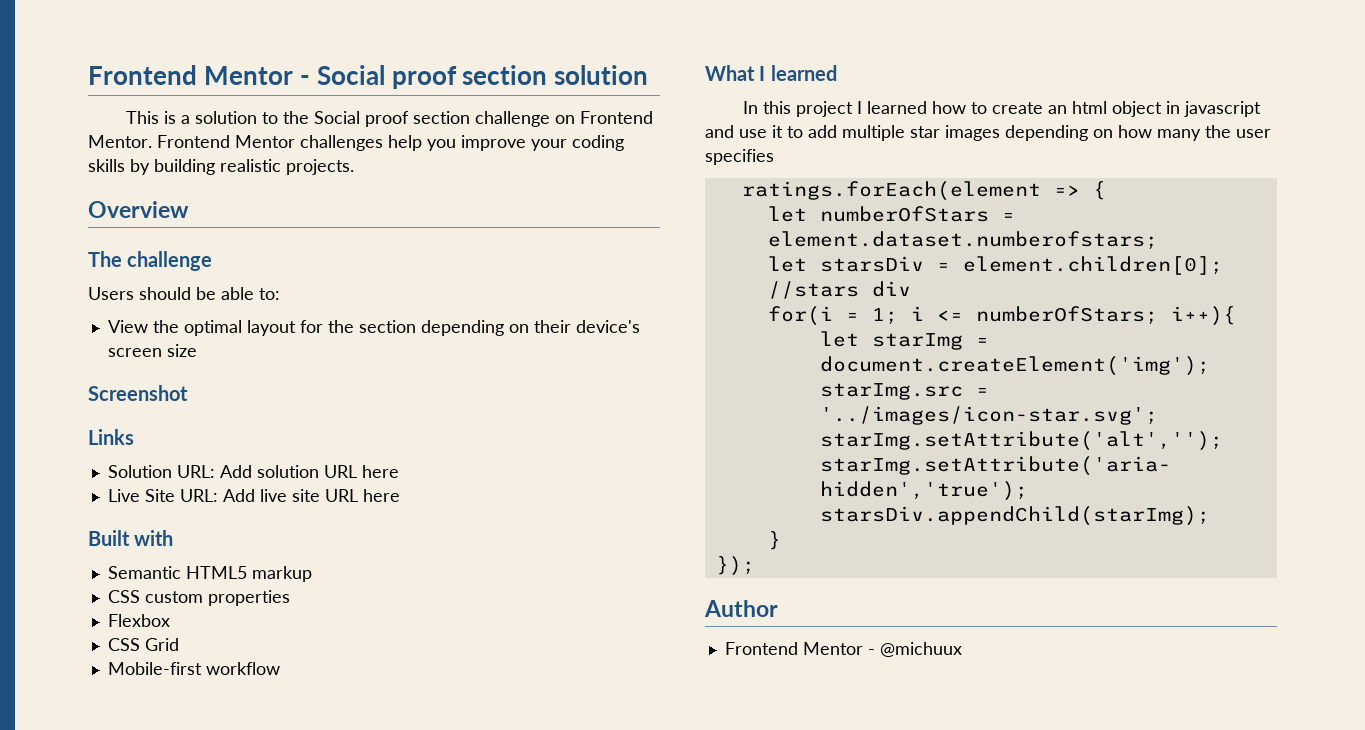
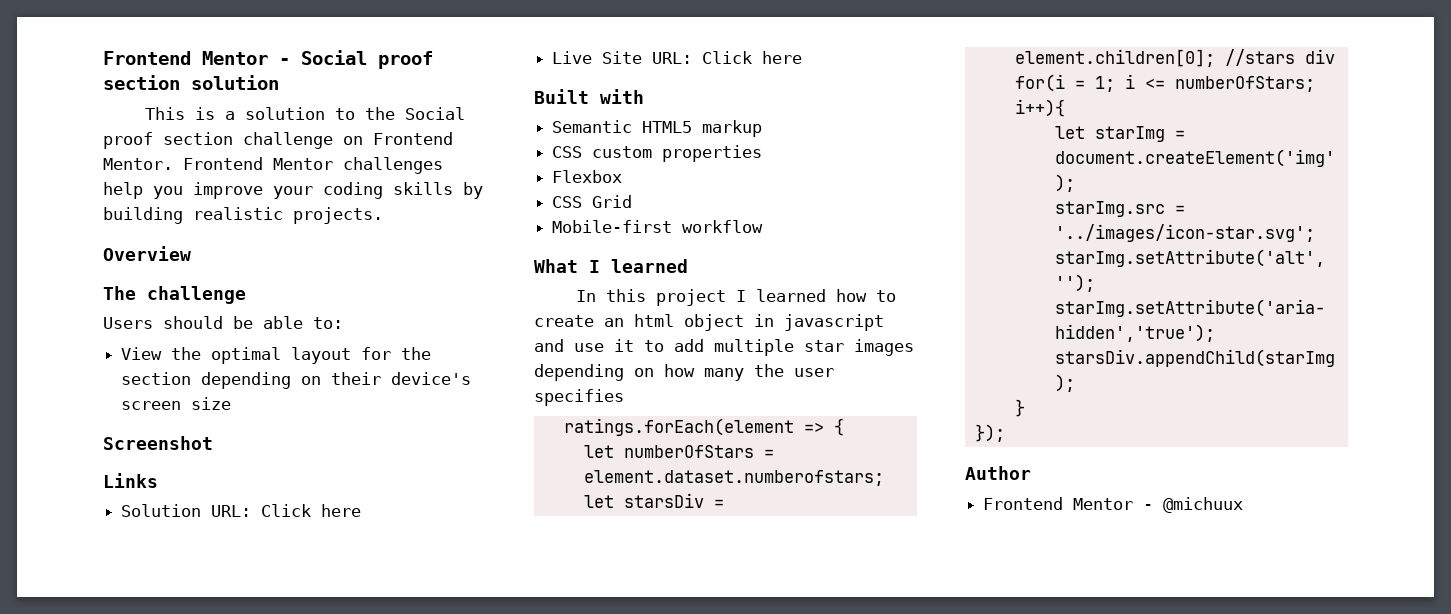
[219,465,357,478] Add solution URL -> [261,504,312,517] Click
[222,489,358,502] Add live site URL -> [702,51,753,64] Click

